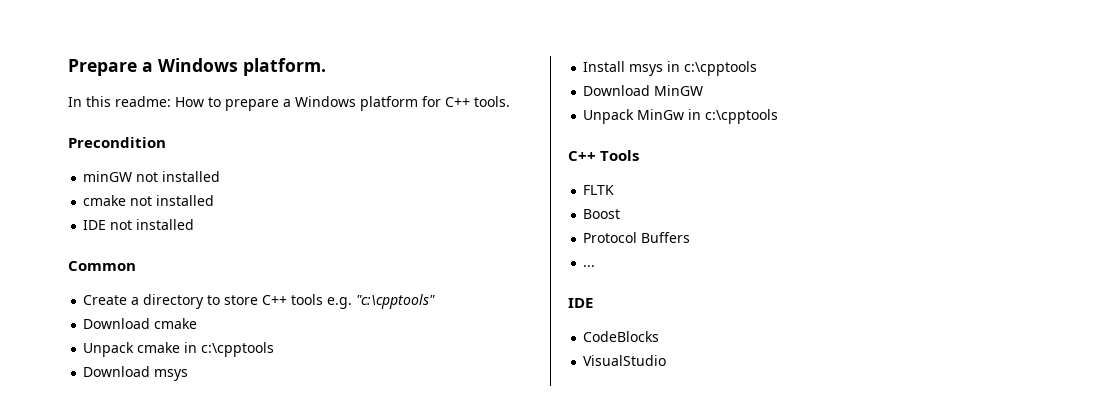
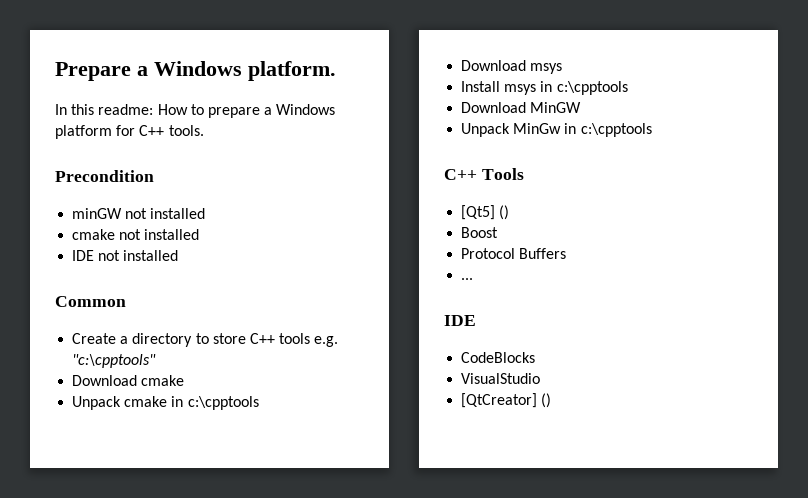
[583,185,615,195] FLTK -> [461,205,510,220] [Qt5] ()
(667, 360) none -> [461,393,552,408] // [QtCreator] ()

